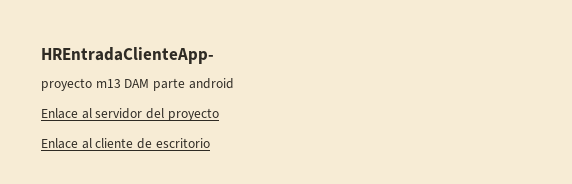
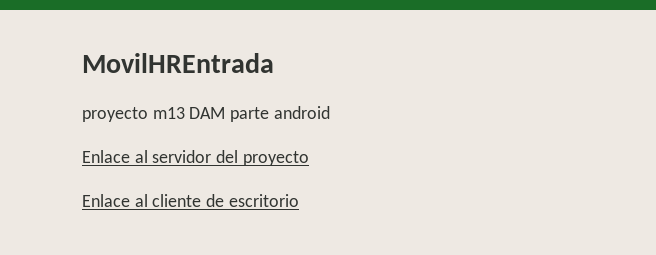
[41,47,214,64] HREntradaClienteApp- -> [82,53,274,73] MovilHREntrada

